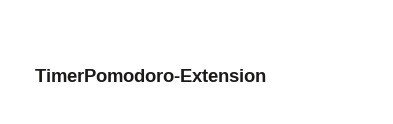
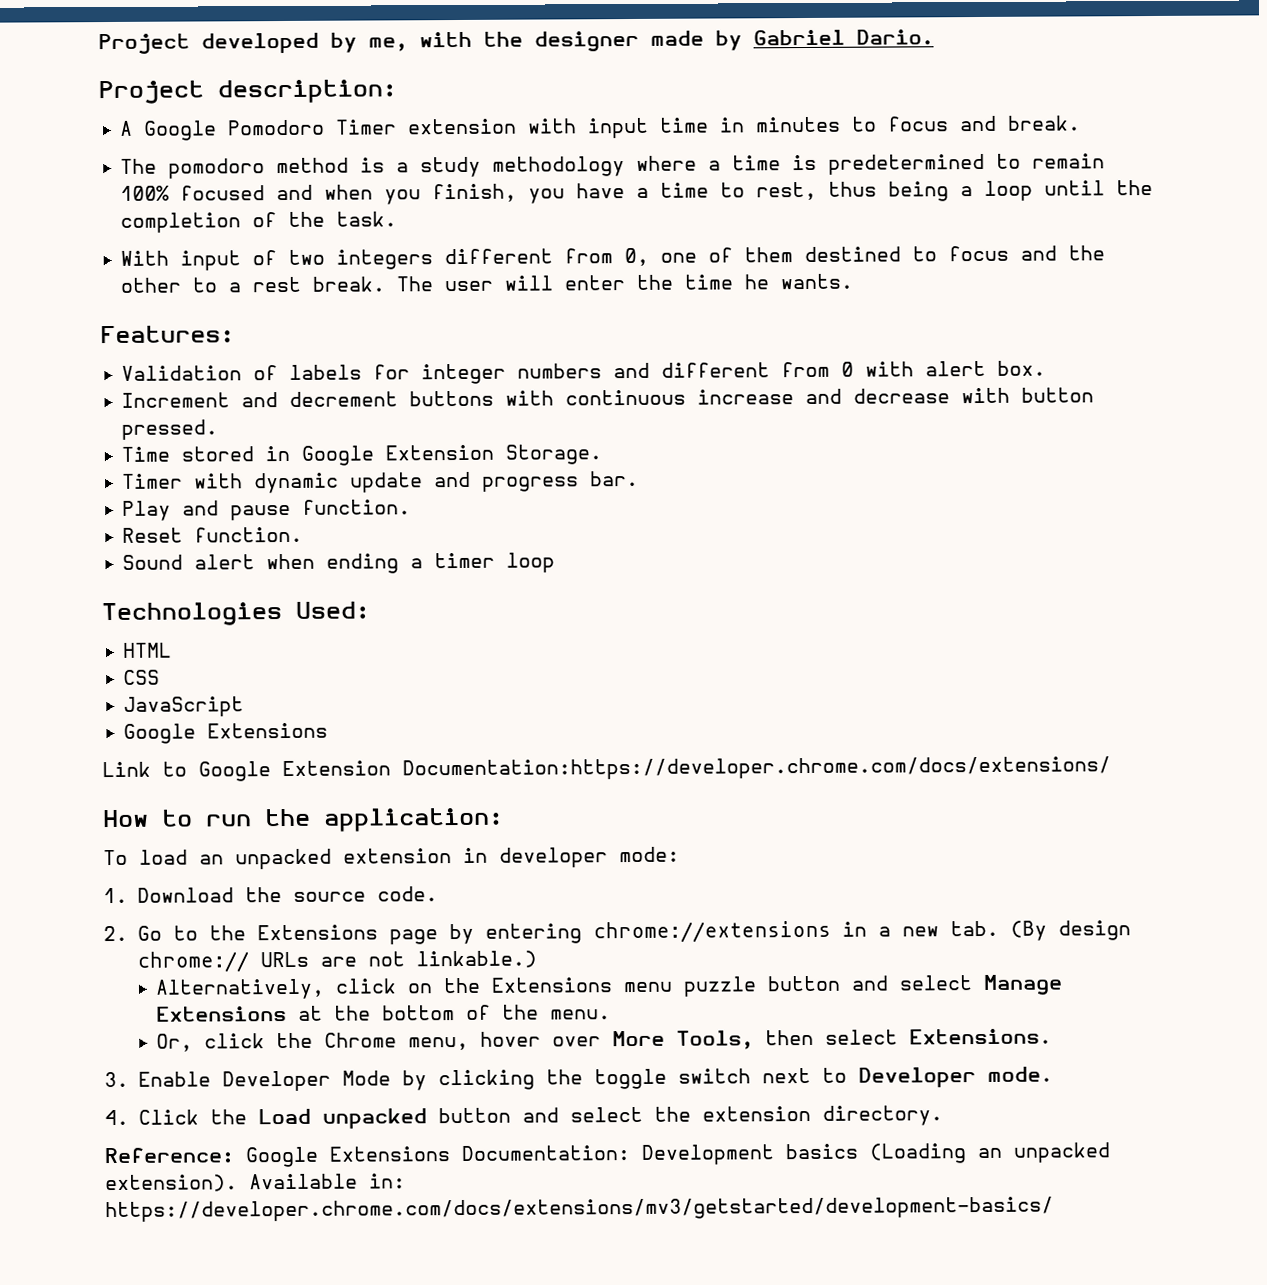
[35,69,266,82] TimerPomodoro-Extension -> [98,29,934,55] [98,79,397,105] [119,115,1082,141] [120,153,1106,179] [120,179,1154,205] [120,211,398,233] [120,245,1106,271] [120,273,854,293] [100,325,235,344] [121,360,1047,385] [121,387,1095,408] [121,419,219,440] [121,444,603,466] [122,470,640,494] [122,499,412,521] [122,526,304,543] [122,552,556,574] [101,601,370,627] [122,642,173,658] [123,669,161,685] [123,696,245,717] [123,722,329,744] [102,756,1111,782] [102,807,504,832] [103,846,680,870] [103,886,438,904] [103,920,1131,945] [136,950,537,973] [155,974,1064,1000] [156,1004,612,1022] [156,1028,1053,1052] [104,1066,1053,1092] [104,1105,943,1129] [104,1142,1111,1168] [105,1173,406,1193] [105,1196,1054,1223] Project developed by me, with the designer made by Gabriel Dario. // Project description: // A Google Pomodoro Timer extension with input time in minutes to focus and break. // The pomodoro method is a study methodology where a time is predetermined to remain 100% focused and when you finish, you have a time to rest, thus being a loop until the completion of the task. // With input of two integers different from 0, one of them destined to focus and the other to a rest break. The user will enter the time he wants. // Features: // Validation of labels for integer numbers and different from 0 with alert box. // Increment and decrement buttons with continuous increase and decrease with button pressed. // Time stored in Google Extension Storage. // Timer with dynamic update and progress bar. // Play and pause function. // Reset function. // Sound alert when ending a timer loop // Technologies Used: // HTML // CSS // JavaScript // Google Extensions // Link to Google Extension Documentation:https://developer.chrome.com/docs/extensions/ // How to run the application: // To load an unpacked extension in developer mode: // 1. Download the source code. // 2. Go to the Extensions page by entering chrome://extensions in a new tab. (By design chrome:// URLs are not linkable.) // Alternatively, click on the Extensions menu puzzle button and select Manage Extensions at the bottom of the menu. // Or, click the Chrome menu, hover over More Tools, then select Extensions. // 3. Enable Developer Mode by clicking the toggle switch next to Developer mode. // 4. Click the Load unpacked button and select the extension directory. // Reference: Google Extensions Documentation: Development basics (Loading an unpacked extension). Available in: https://developer.chrome.com/docs/extensions/mv3/getstarted/development-basics/

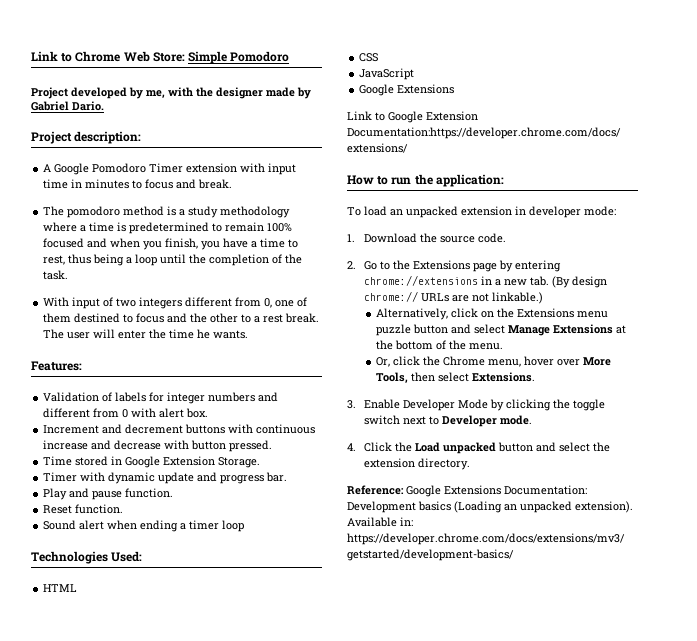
(98, 44) none -> [31,51,290,64] Link to Chrome Web Store: Simple Pomodoro //

